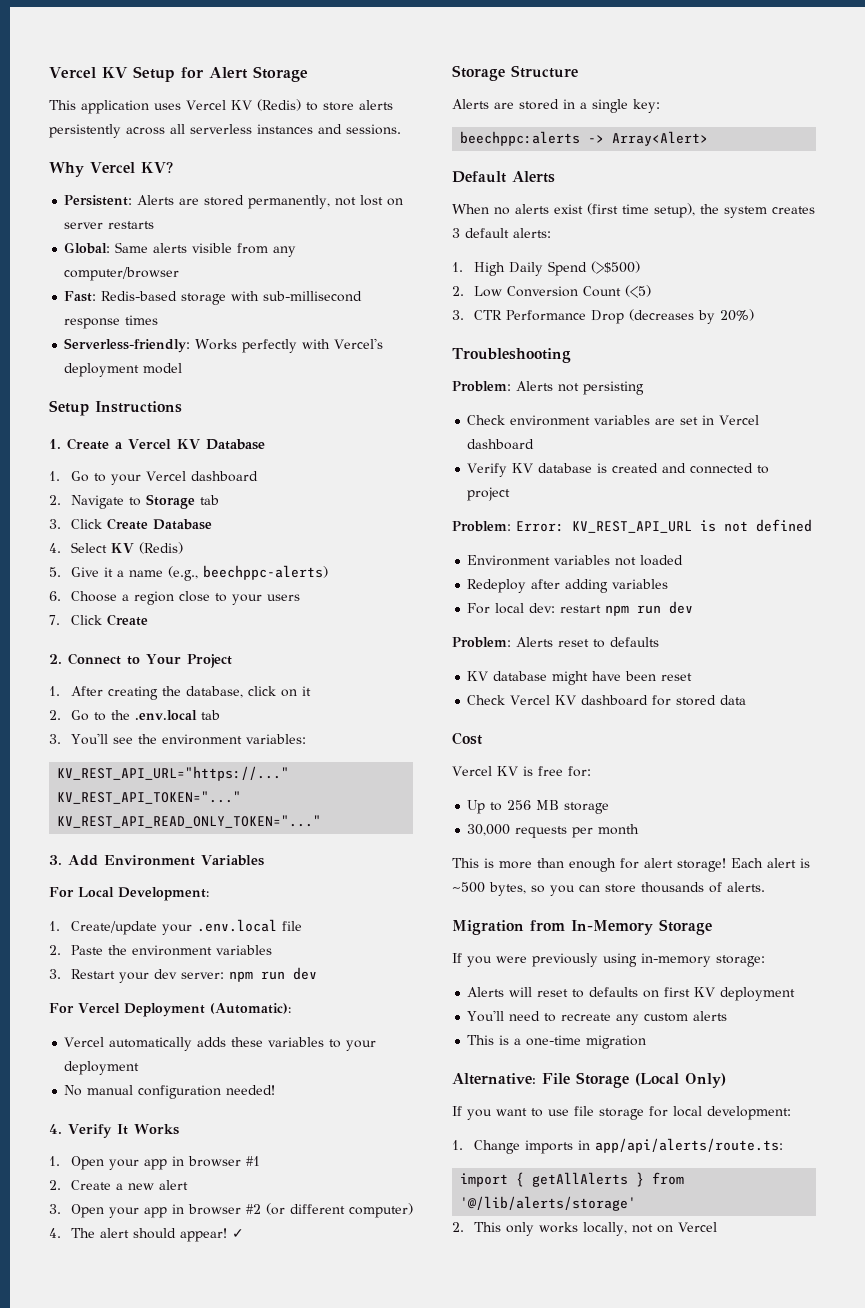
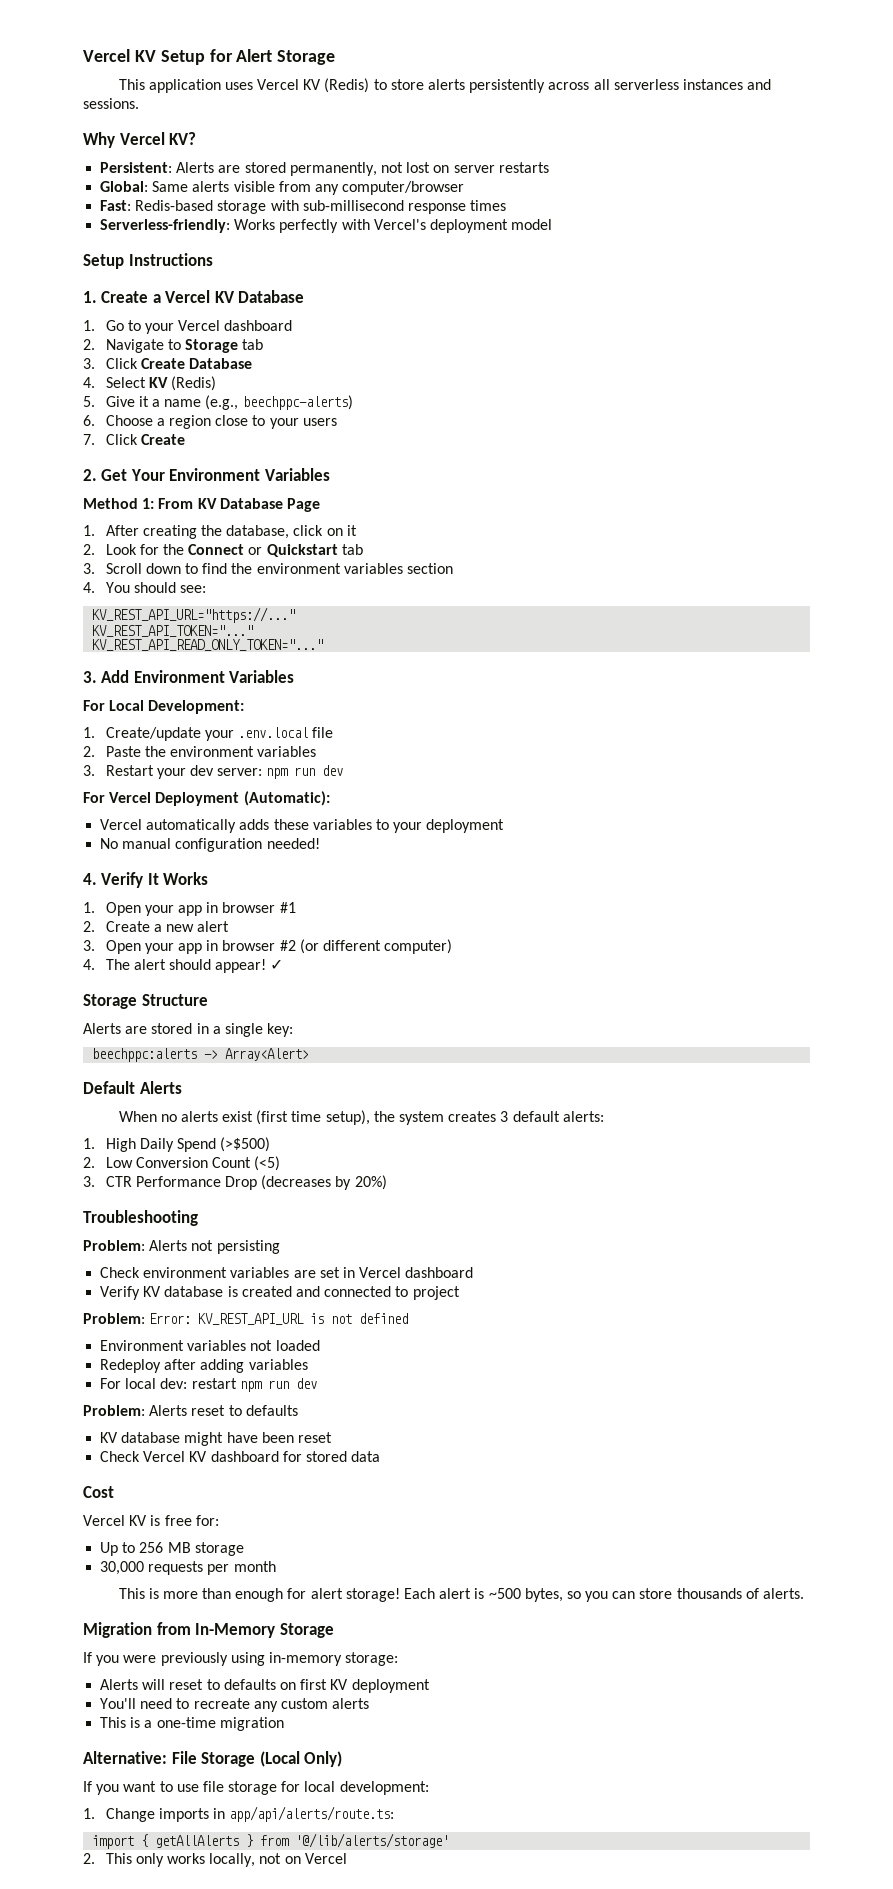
[68,653,232,668] Connect to Your Project -> [101,468,330,481] [83,498,320,512] Get Your Environment Variables // Method 1: From KV Database Page
[70,710,220,721] [49,733,306,745] Go to the .env.local tab // 3. You'll see the environment variables: -> [105,544,363,557] [83,563,454,574] [83,582,207,593] Look for the Connect or Quickstart tab // 3. Scroll down to find the environment variables section // 4. You should see:

